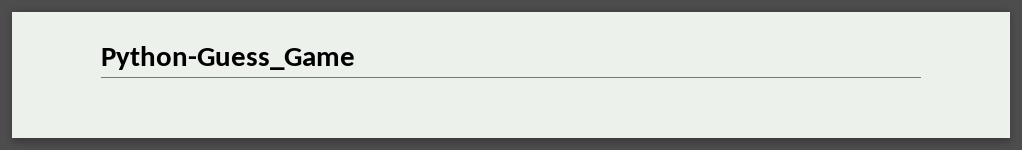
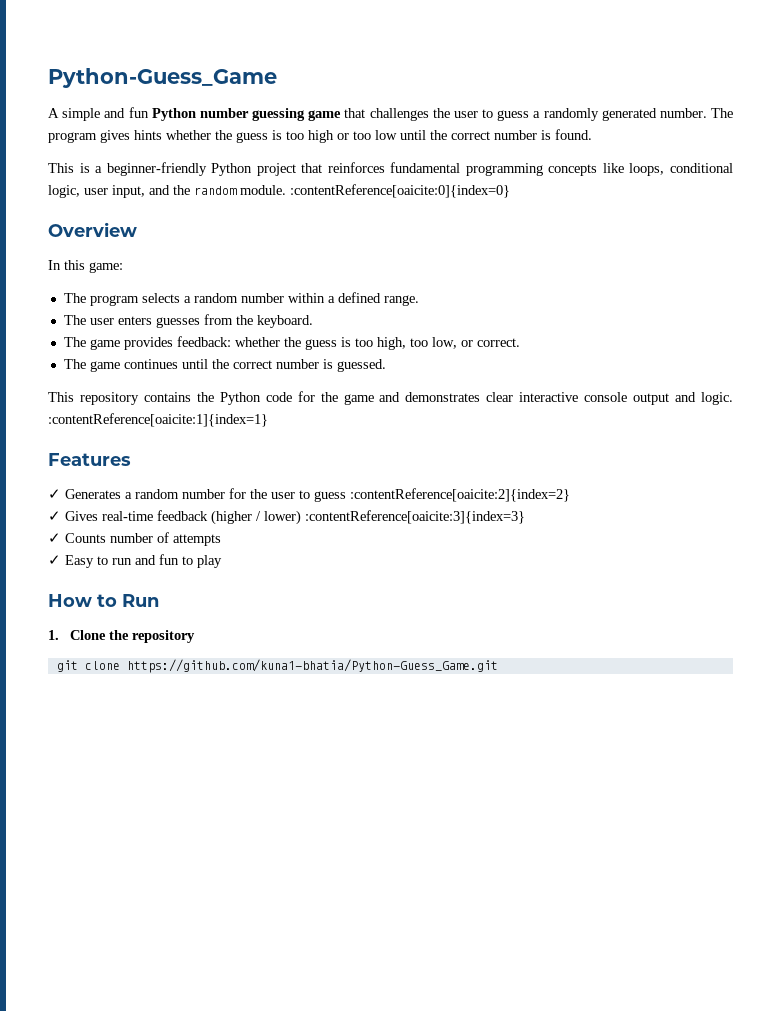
(355, 58) none -> [48,107,734,121] [48,129,592,143] [48,162,734,176] [48,184,510,198] [48,222,137,237] [48,260,123,273] [63,292,419,306] [63,314,313,328] [63,336,520,350] [63,359,386,372] [48,391,733,405] [48,413,268,427] [48,453,131,466] [48,488,570,502] [48,510,525,525] [48,532,221,546] [48,554,222,568] [48,594,159,607] [48,630,195,643] [56,659,498,673] // A simple and fun Python number guessing game that challenges the user to guess a randomly generated number. The program gives hints whether the guess is too high or too low until the correct number is found. // This is a beginner-friendly Python project that reinforces fundamental programming concepts like loops, conditional logic, user input, and the random module. :contentReference[oaicite:0]{index=0} // Overview // In this game: // The program selects a random number within a defined range. // The user enters guesses from the keyboard. // The game provides feedback: whether the guess is too high, too low, or correct. // The game continues until the correct number is guessed. // This repository contains the Python code for the game and demonstrates clear interactive console output and logic. :contentReference[oaicite:1]{index=1} // Features // ✓ Generates a random number for the user to guess :contentReference[oaicite:2]{index=2} // ✓ Gives real-time feedback (higher / lower) :contentReference[oaicite:3]{index=3} // ✓ Counts number of attempts // ✓ Easy to run and fun to play // How to Run // 1. Clone the repository // git clone https://github.com/kuna1-bhatia/Python-Guess_Game.git

